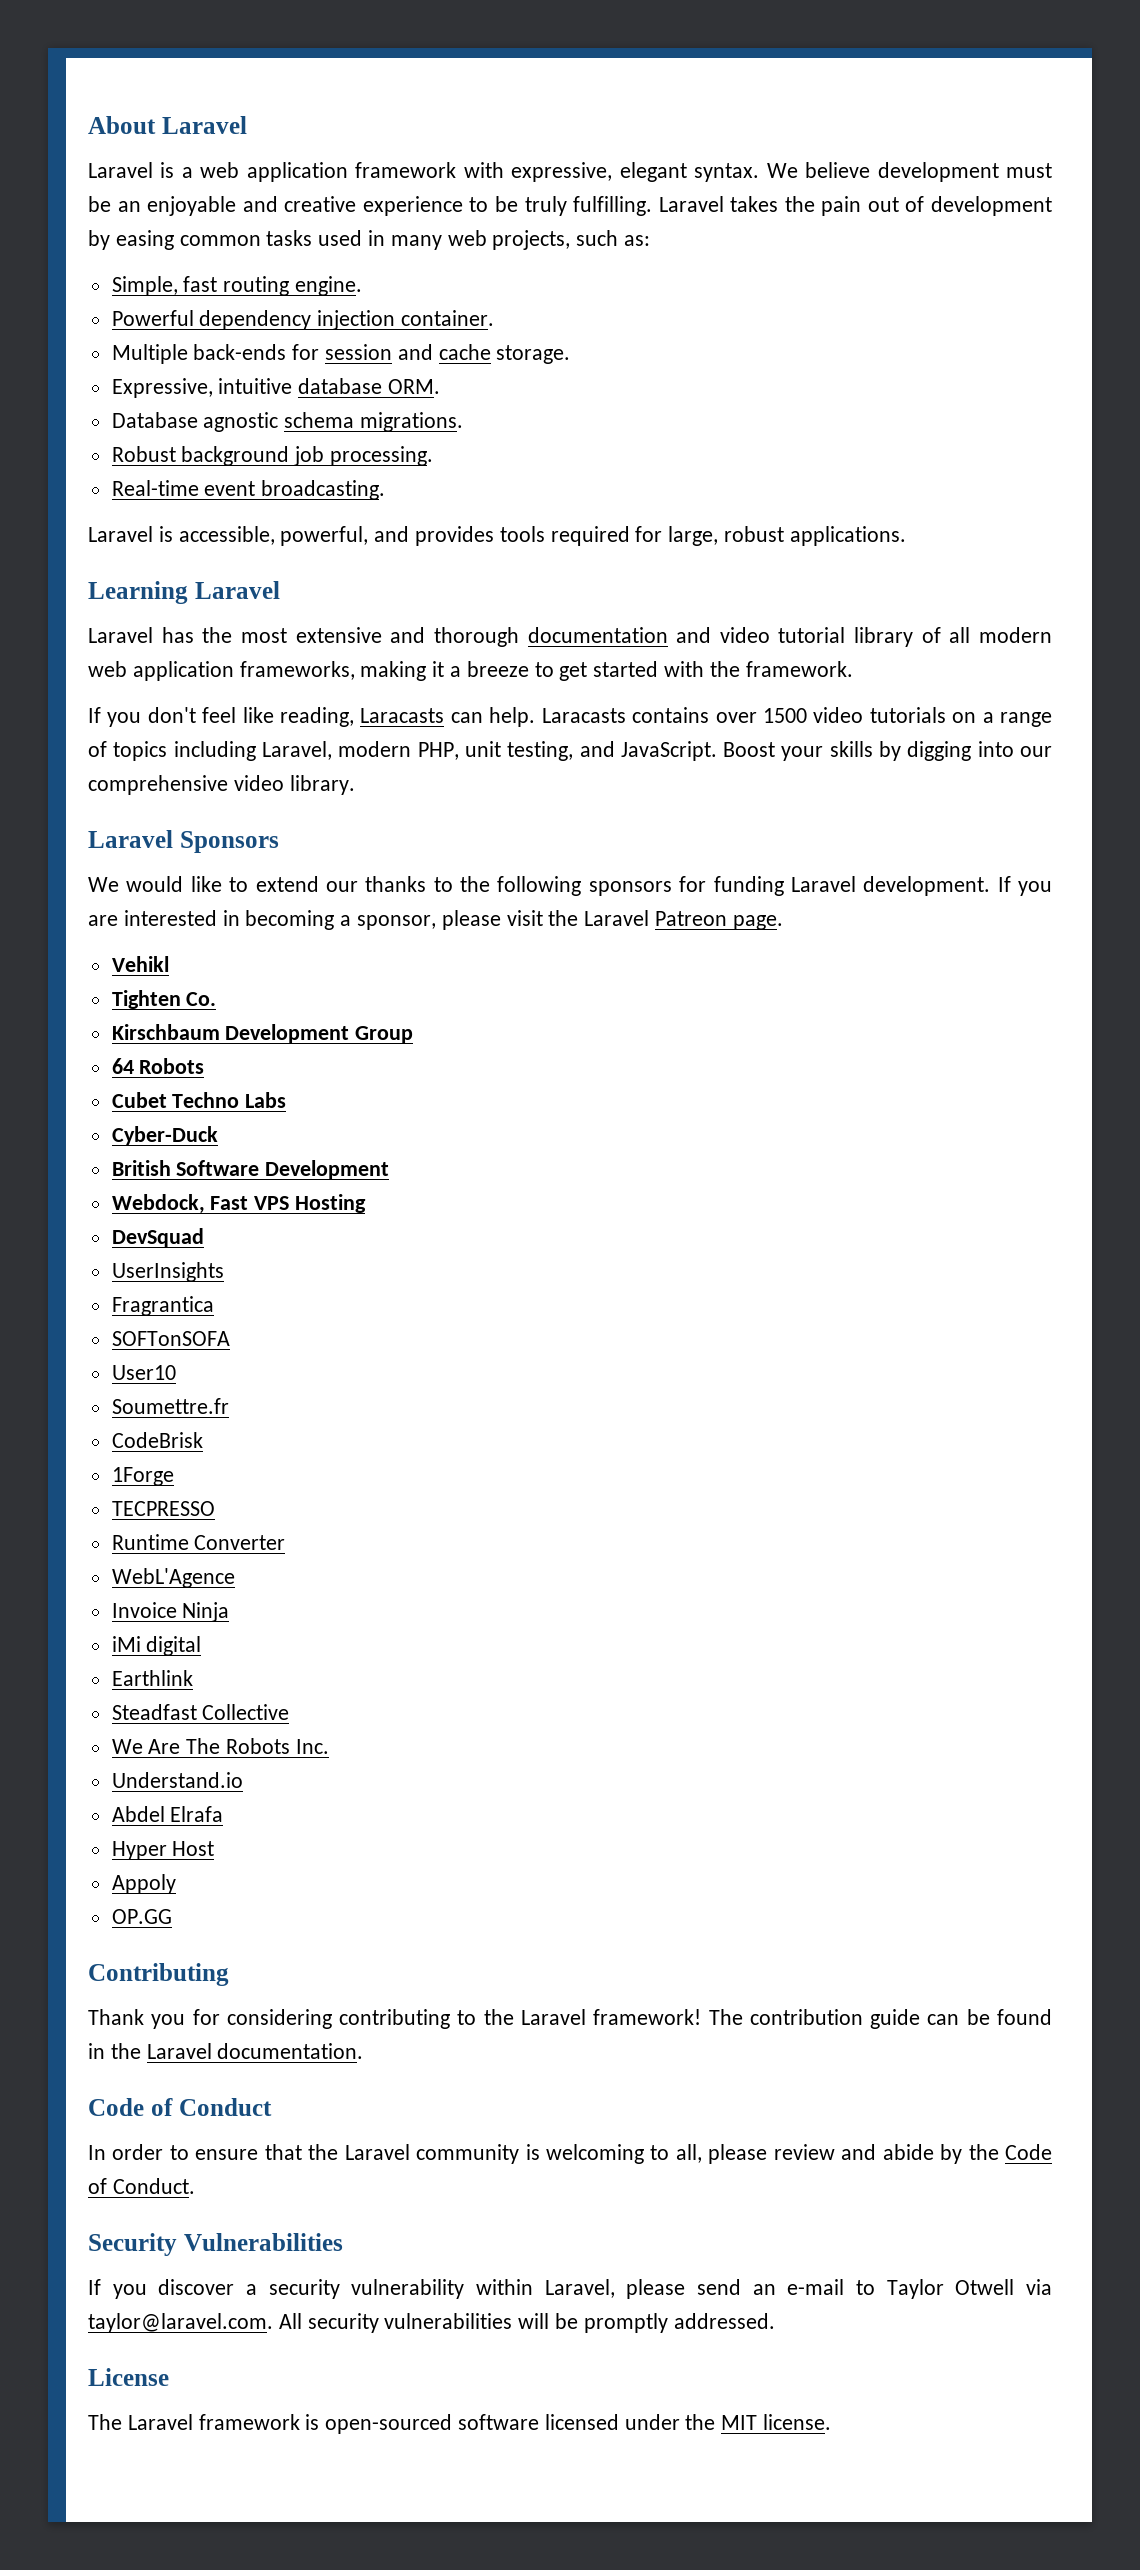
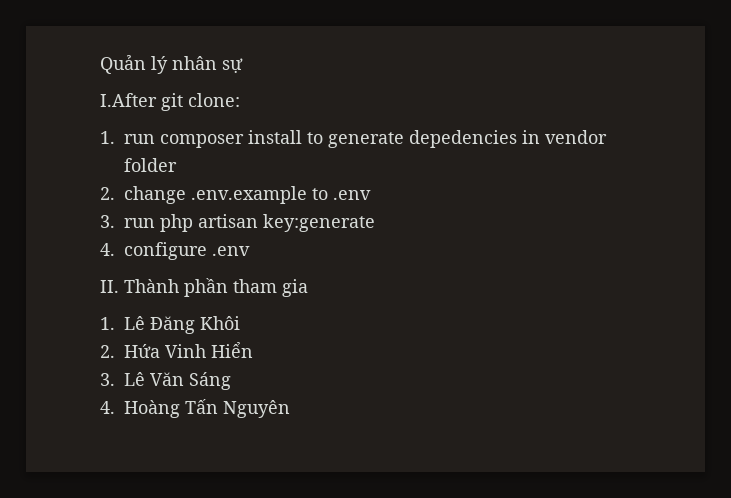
[88,116,247,134] [88,162,1052,182] [88,196,1052,216] [88,230,651,250] [111,276,363,296] [111,310,495,330] [111,344,571,364] [111,378,441,398] [111,412,464,432] [111,446,434,466] [111,480,386,500] [88,526,906,546] [88,581,280,604] [88,627,1052,647] [88,661,853,681] [88,707,1052,727] [88,741,1052,761] [88,775,355,795] [88,830,279,853] [88,876,1052,896] [88,910,783,930] [111,956,169,972] [111,990,217,1009] [111,1024,414,1043] [111,1058,205,1074] [111,1092,287,1108] [111,1126,218,1145] [111,1160,390,1179] [111,1194,367,1214] [111,1228,204,1247] [111,1262,224,1282] [111,1296,214,1316] [111,1331,230,1346] [111,1365,176,1380] [111,1398,229,1414] [111,1432,203,1448] [111,1467,174,1486] [111,1501,215,1516] [111,1534,286,1550] [111,1568,235,1588] [111,1602,230,1622] [111,1636,202,1656] [111,1670,193,1686] [111,1704,290,1720] [111,1738,329,1754] [111,1772,243,1788] [111,1806,224,1822] [111,1841,215,1860] [111,1874,176,1894] [111,1909,172,1924] [88,1963,229,1986] [88,2009,1053,2029] [88,2043,364,2059] [88,2098,272,2116] [88,2144,1052,2164] [88,2178,195,2194] [88,2233,343,2256] [88,2279,1052,2299] [88,2313,775,2333] [88,2368,169,2386] [88,2414,832,2434] About Laravel // Laravel is a web application framework with expressive, elegant syntax. We believe development must be an enjoyable and creative experience to be truly fulfilling. Laravel takes the pain out of development by easing common tasks used in many web projects, such as: // Simple, fast routing engine. // Powerful dependency injection container. // Multiple back-ends for session and cache storage. // Expressive, intuitive database ORM. // Database agnostic schema migrations. // Robust background job processing. // Real-time event broadcasting. // Laravel is accessible, powerful, and provides tools required for large, robust applications. // Learning Laravel // Laravel has the most extensive and thorough documentation and video tutorial library of all modern web application frameworks, making it a breeze to get started with the framework. // If you don't feel like reading, Laracasts can help. Laracasts contains over 1500 video tutorials on a range of topics including Laravel, modern PHP, unit testing, and JavaScript. Boost your skills by digging into our comprehensive video library. // Laravel Sponsors // We would like to extend our thanks to the following sponsors for funding Laravel development. If you are interested in becoming a sponsor, please visit the Laravel Patreon page. // Vehikl // Tighten Co. // Kirschbaum Development Group // 64 Robots // Cubet Techno Labs // Cyber-Duck // British Software Development // Webdock, Fast VPS Hosting // DevSquad // UserInsights // Fragrantica // SOFTonSOFA // User10 // Soumettre.fr // CodeBrisk // 1Forge // TECPRESSO // Runtime Converter // WebL'Agence // Invoice Ninja // iMi digital // Earthlink // Steadfast Collective // We Are The Robots Inc. // Understand.io // Abdel Elrafa // Hyper Host // Appoly // OP.GG // Contributing // Thank you for considering contributing to the Laravel framework! The contribution guide can be found in the Laravel documentation. // Code of Conduct // In order to ensure that the Laravel community is welcoming to all, please review and abide by the Code of Conduct. // Security Vulnerabilities // If you discover a security vulnerability within Laravel, please send an e-mail to Taylor Otwell via taylor@laravel.com. All security vulnerabilities will be promptly addressed. // License // The Laravel framework is open-sourced software licensed under the MIT license. -> [100,55,243,74] [100,93,240,111] [100,130,608,148] [124,158,178,172] [100,186,372,204] [100,214,376,232] [100,242,251,260] [100,278,308,297] [100,316,241,334] [100,342,254,358] [100,372,232,390] [100,399,291,418] Quản lý nhân sự // I.After git clone: // 1. run composer install to generate depedencies in vendor folder // 2. change .env.example to .env // 3. run php artisan key:generate // 4. configure .env // II. Thành phần tham gia // 1. Lê Đăng Khôi // 2. Hứa Vinh Hiển // 3. Lê Văn Sáng // 4. Hoàng Tấn Nguyên

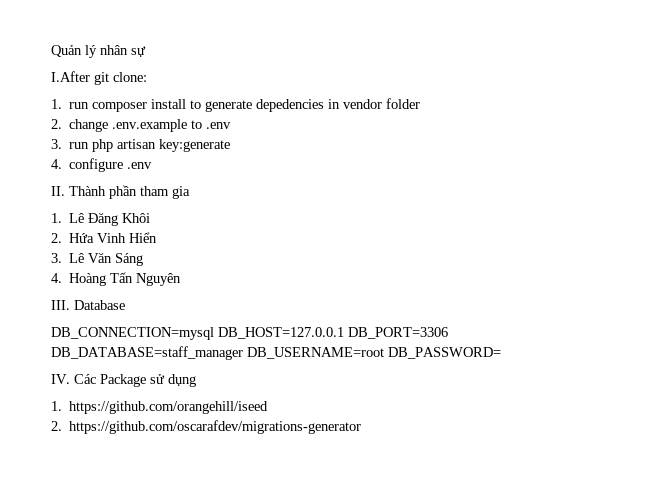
(291, 409) none -> [51,300,125,310] [51,327,448,340] [51,346,501,360] [51,374,196,387] [51,401,269,414] [51,420,362,434] // III. Database // DB_CONNECTION=mysql DB_HOST=127.0.0.1 DB_PORT=3306 DB_DATABASE=staff_manager DB_USERNAME=root DB_PASSWORD= // IV. Các Package sử dụng // 1. https://github.com/orangehill/iseed // 2. https://github.com/oscarafdev/migrations-generator

